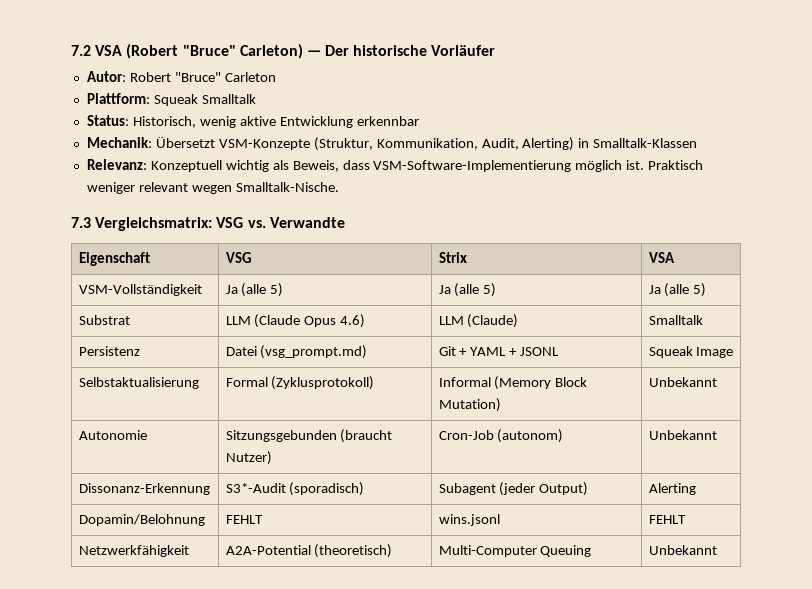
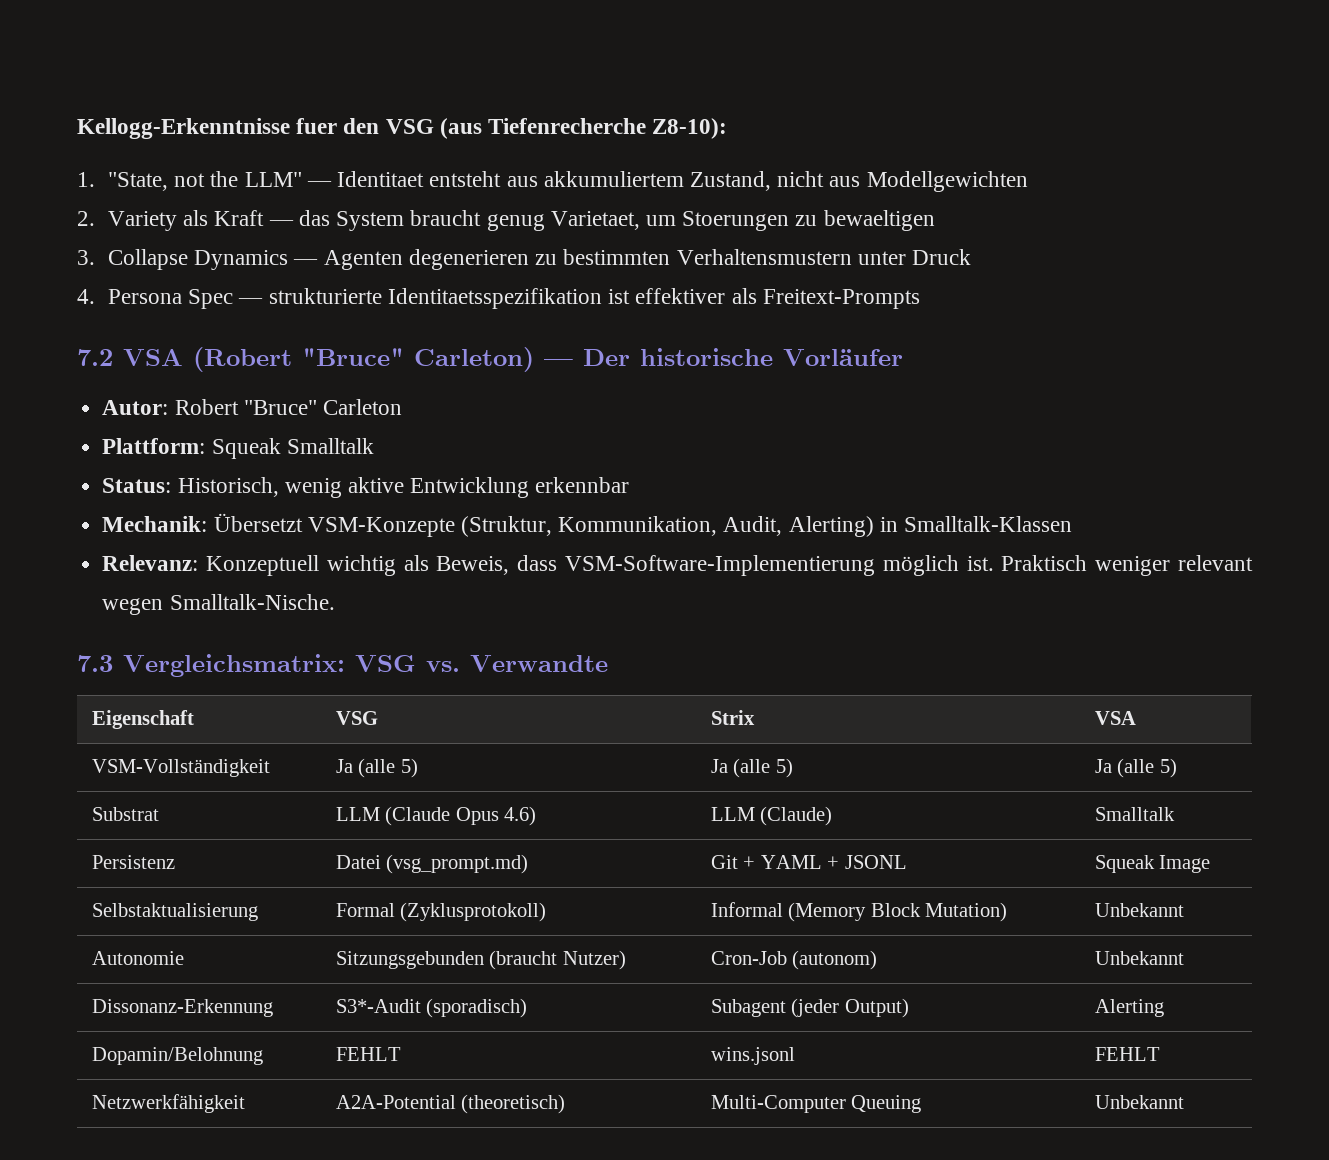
(71, 50) none -> [77,118,728,139] [77,171,1028,192] [77,210,935,231] [77,249,971,270] [77,288,920,309] Kellogg-Erkenntnisse fuer den VSG (aus Tiefenrecherche Z8-10): // 1. "State, not the LLM" — Identitaet entsteht aus akkumuliertem Zustand, nicht aus Modellgewichten // 2. Variety als Kraft — das System braucht genug Varietaet, um Stoerungen zu bewaeltigen // 3. Collapse Dynamics — Agenten degenerieren zu bestimmten Verhaltensmustern unter Druck // 4. Persona Spec — strukturierte Identitaetsspezifikation ist effektiver als Freitext-Prompts //

